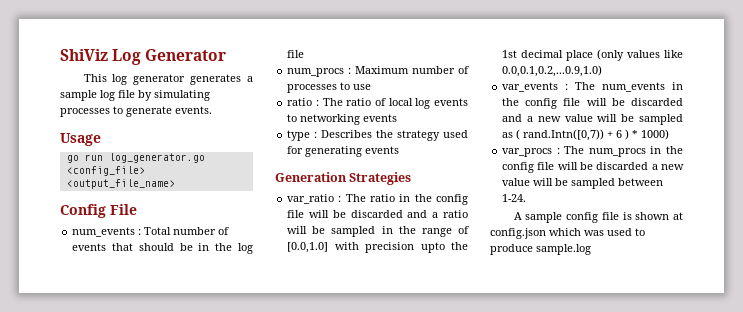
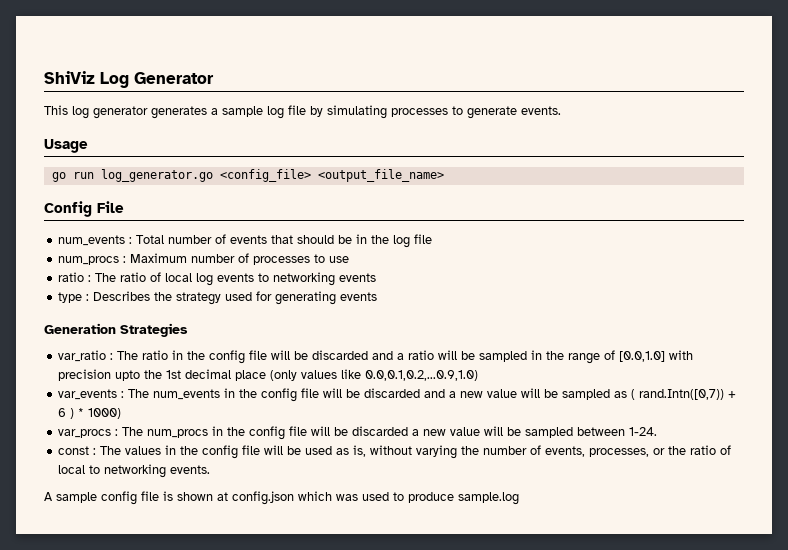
(527, 198) none -> [58,445,732,459] [58,464,211,478] // const : The values in the config file will be used as is, without varying the number of events, processes, or the ratio of local to networking events.

